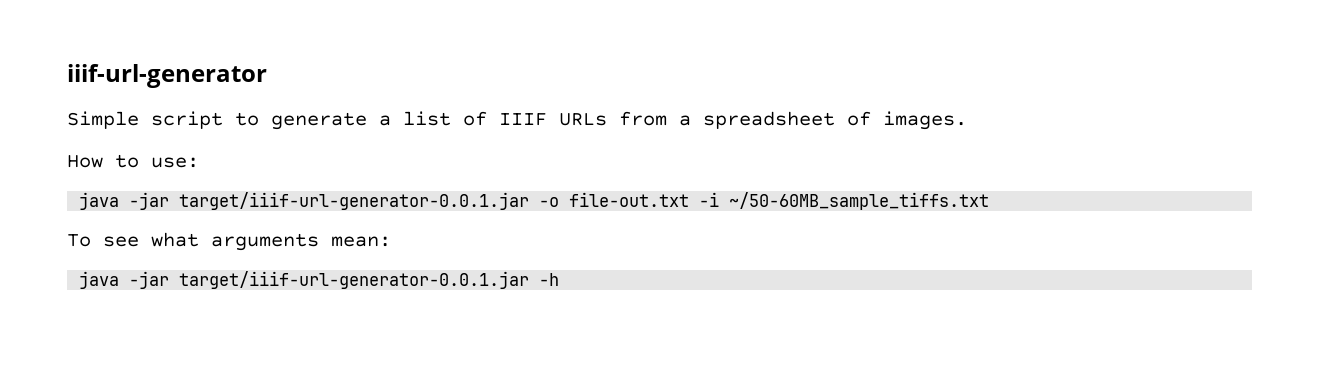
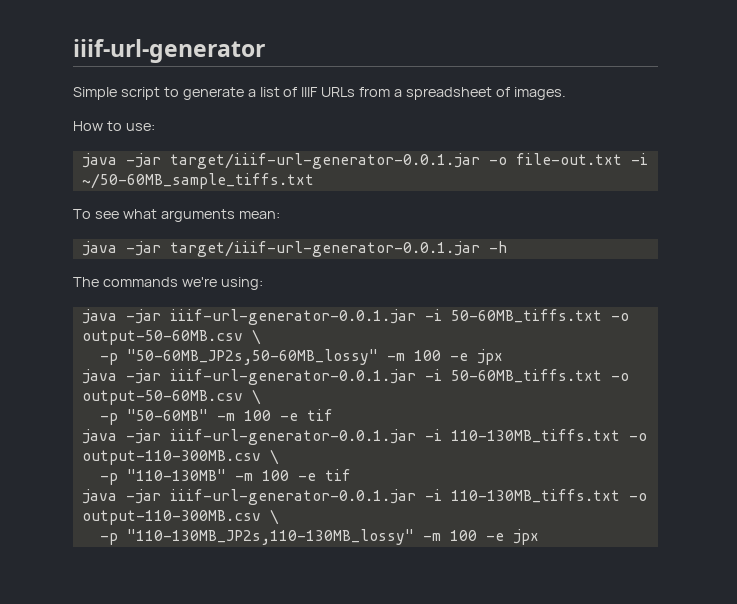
(560, 279) none -> [73,277,263,290] [81,309,629,325] [81,329,261,345] [99,349,503,365] [81,369,629,385] [81,389,261,405] [99,409,333,425] [81,429,647,445] [81,449,279,465] [99,469,351,485] [81,489,647,505] [81,509,279,525] [99,529,539,545] // The commands we're using: // java -jar iiif-url-generator-0.0.1.jar -i 50-60MB_tiffs.txt -o output-50-60MB.csv \ // -p "50-60MB_JP2s,50-60MB_lossy" -m 100 -e jpx // java -jar iiif-url-generator-0.0.1.jar -i 50-60MB_tiffs.txt -o output-50-60MB.csv \ // -p "50-60MB" -m 100 -e tif // java -jar iiif-url-generator-0.0.1.jar -i 110-130MB_tiffs.txt -o output-110-300MB.csv \ // -p "110-130MB" -m 100 -e tif // java -jar iiif-url-generator-0.0.1.jar -i 110-130MB_tiffs.txt -o output-110-300MB.csv \ // -p "110-130MB_JP2s,110-130MB_lossy" -m 100 -e jpx

